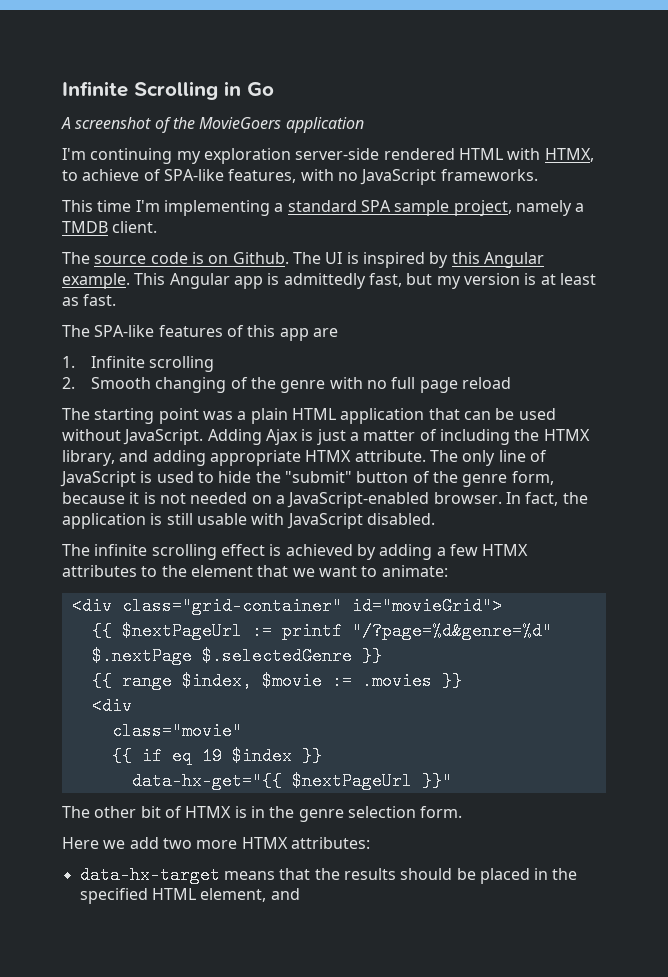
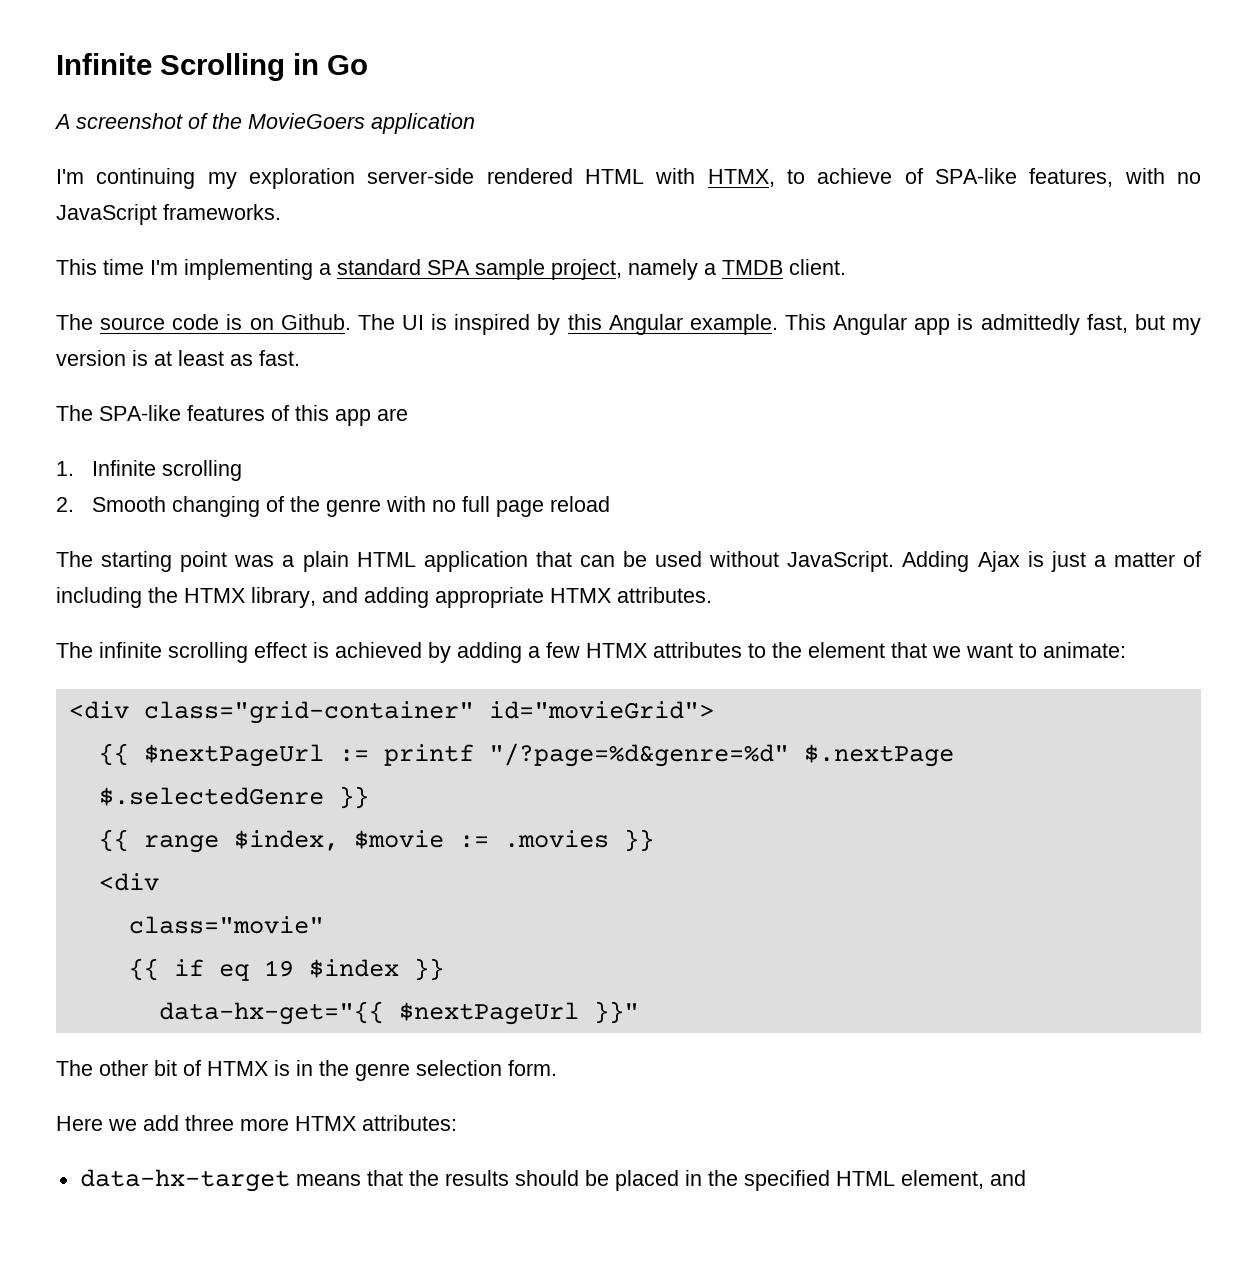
[354,450,547,466] [60,471,554,487] [62,492,588,508] [62,513,435,529] attribute. The only line of JavaScript is used to hide the "submit" button of the genre form, because it is not needed on a JavaScript-enabled browser. In fact, the application is still usable with JavaScript disabled. -> [617,587,712,603] attributes.
[162,838,192,849] two -> [185,1115,234,1131] three

